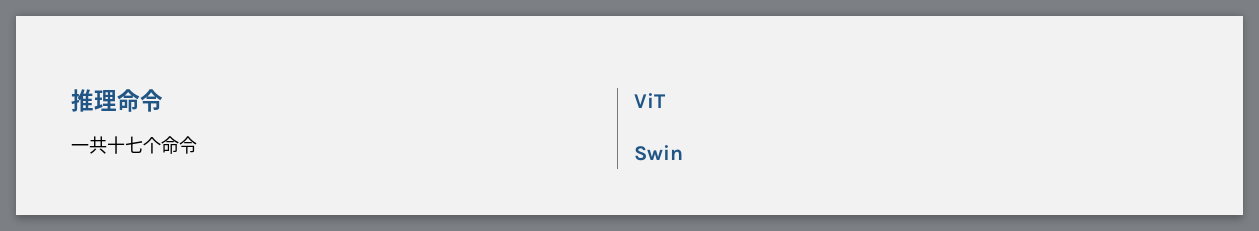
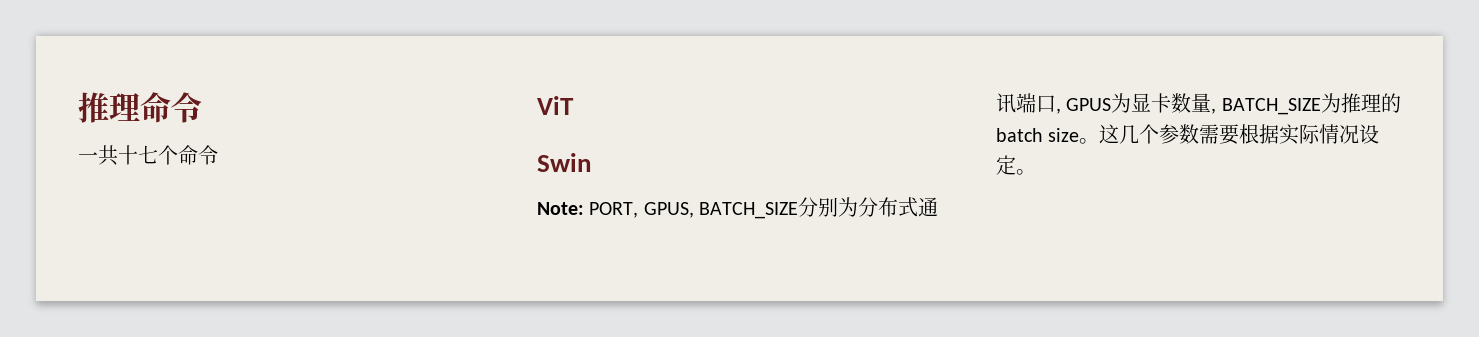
(683, 153) none -> [537,197,939,219] [996,93,1401,115] [996,124,1380,145] [996,155,1036,175] // Note: PORT, GPUS, BATCH_SIZE分别为分布式通讯端口, GPUS为显卡数量, BATCH_SIZE为推理的batch size。这几个参数需要根据实际情况设定。

